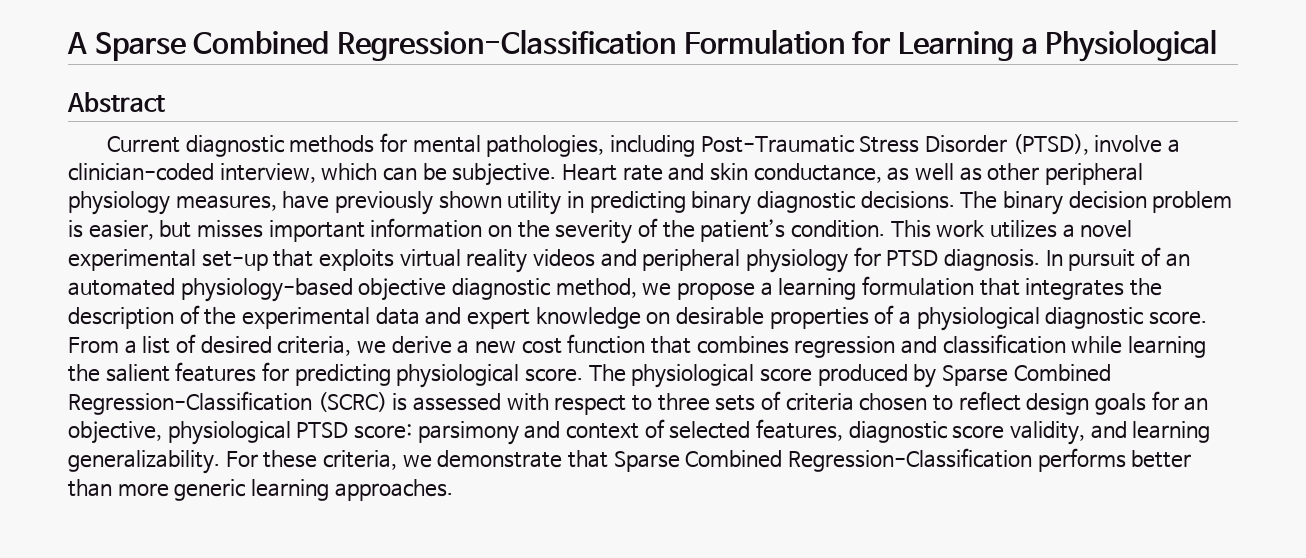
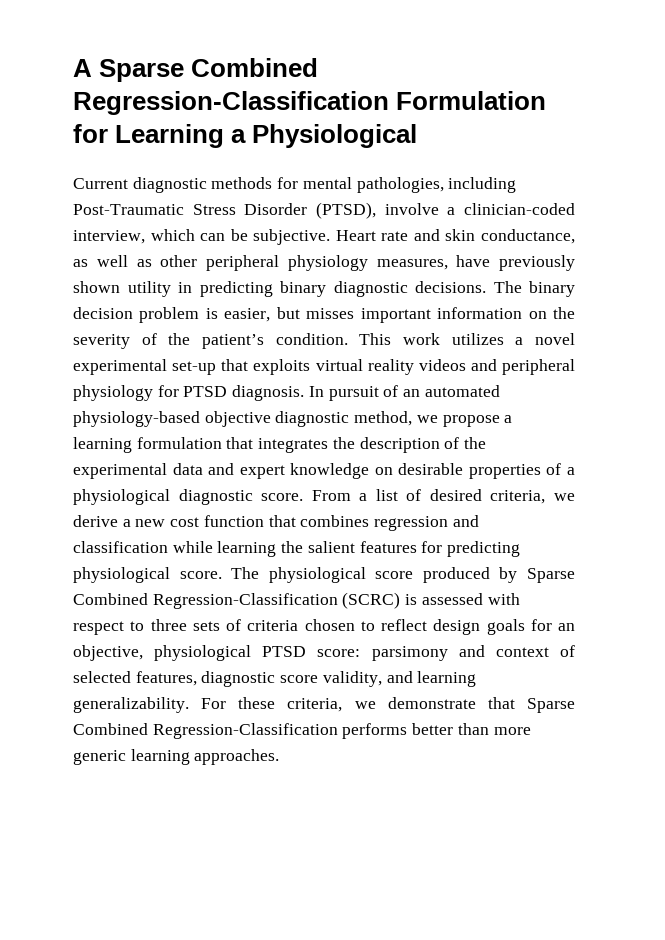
[67,92,165,113] // Abstract -> (418, 136) none

